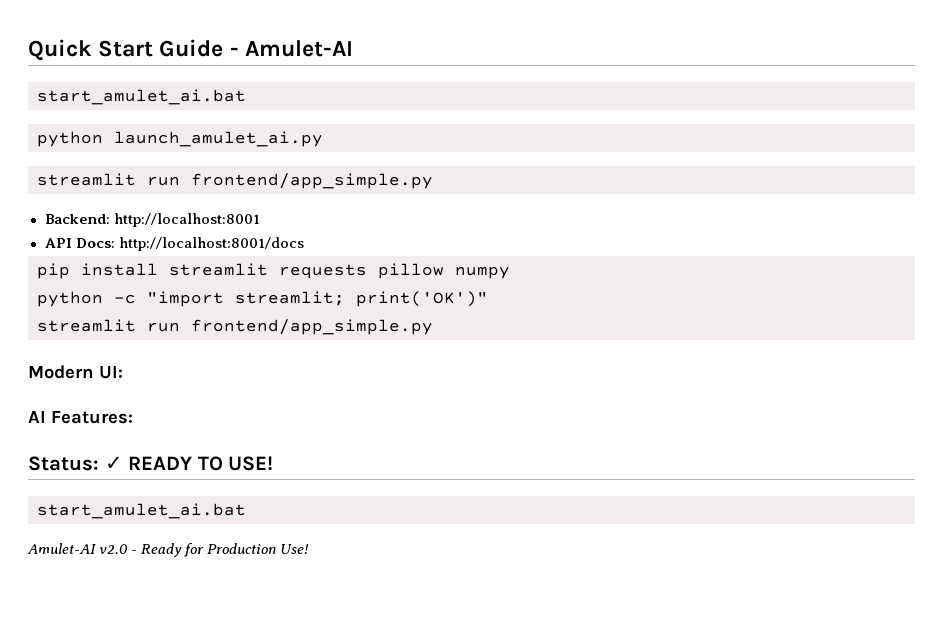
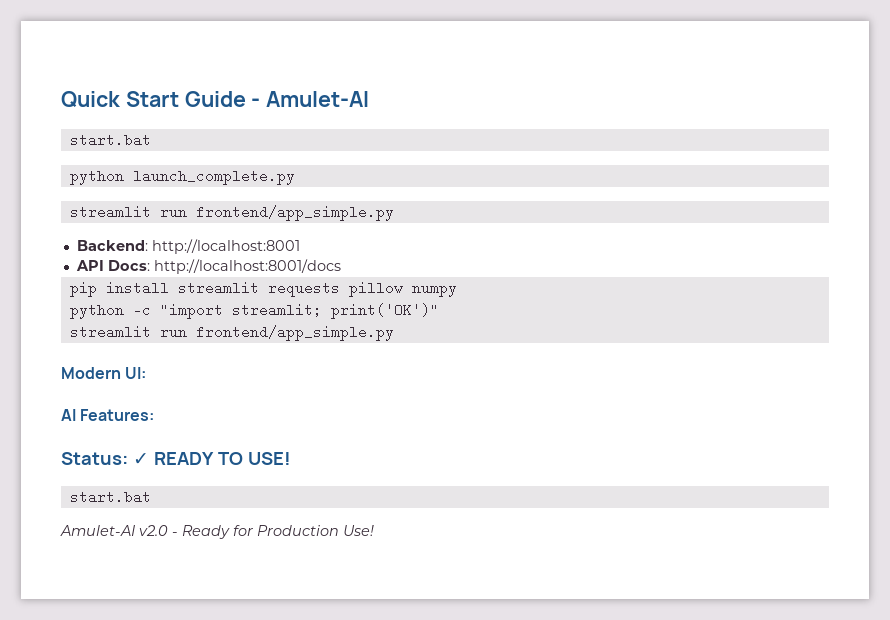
[37,89,246,105] [37,131,323,147] start_amulet_ai.bat // python launch_amulet_ai.py -> [69,133,151,147] [69,169,295,185] start.bat // python launch_complete.py
[37,503,246,519] start_amulet_ai.bat -> [69,490,151,504] start.bat

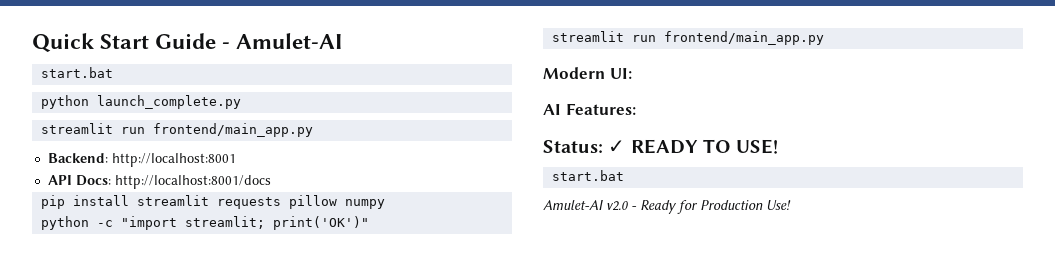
[195,205,394,221] frontend/app_simple.py -> [152,123,313,137] frontend/main_app.py
[195,325,394,341] frontend/app_simple.py -> [663,31,824,45] frontend/main_app.py

